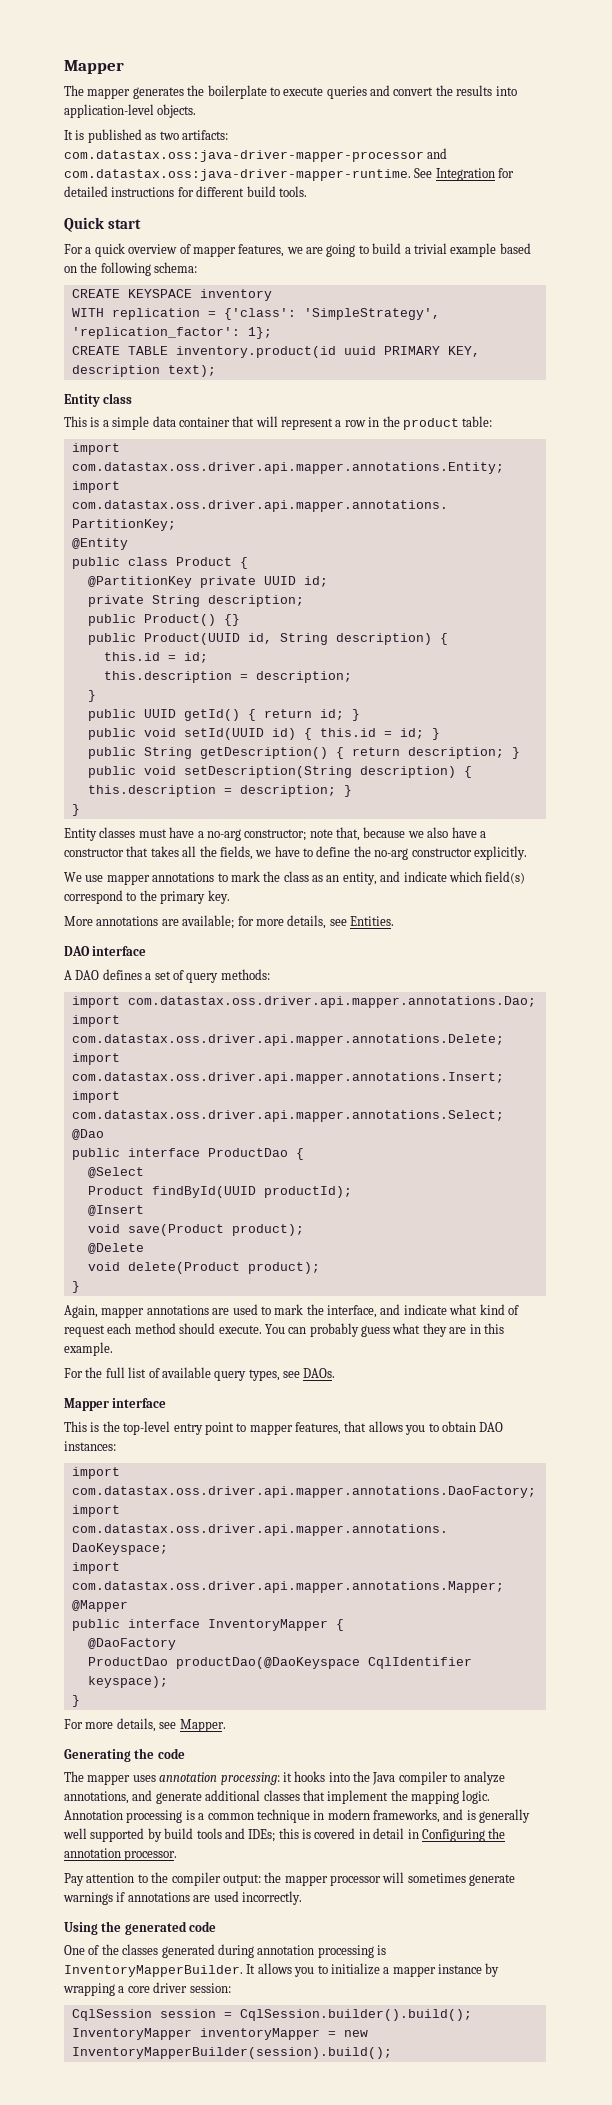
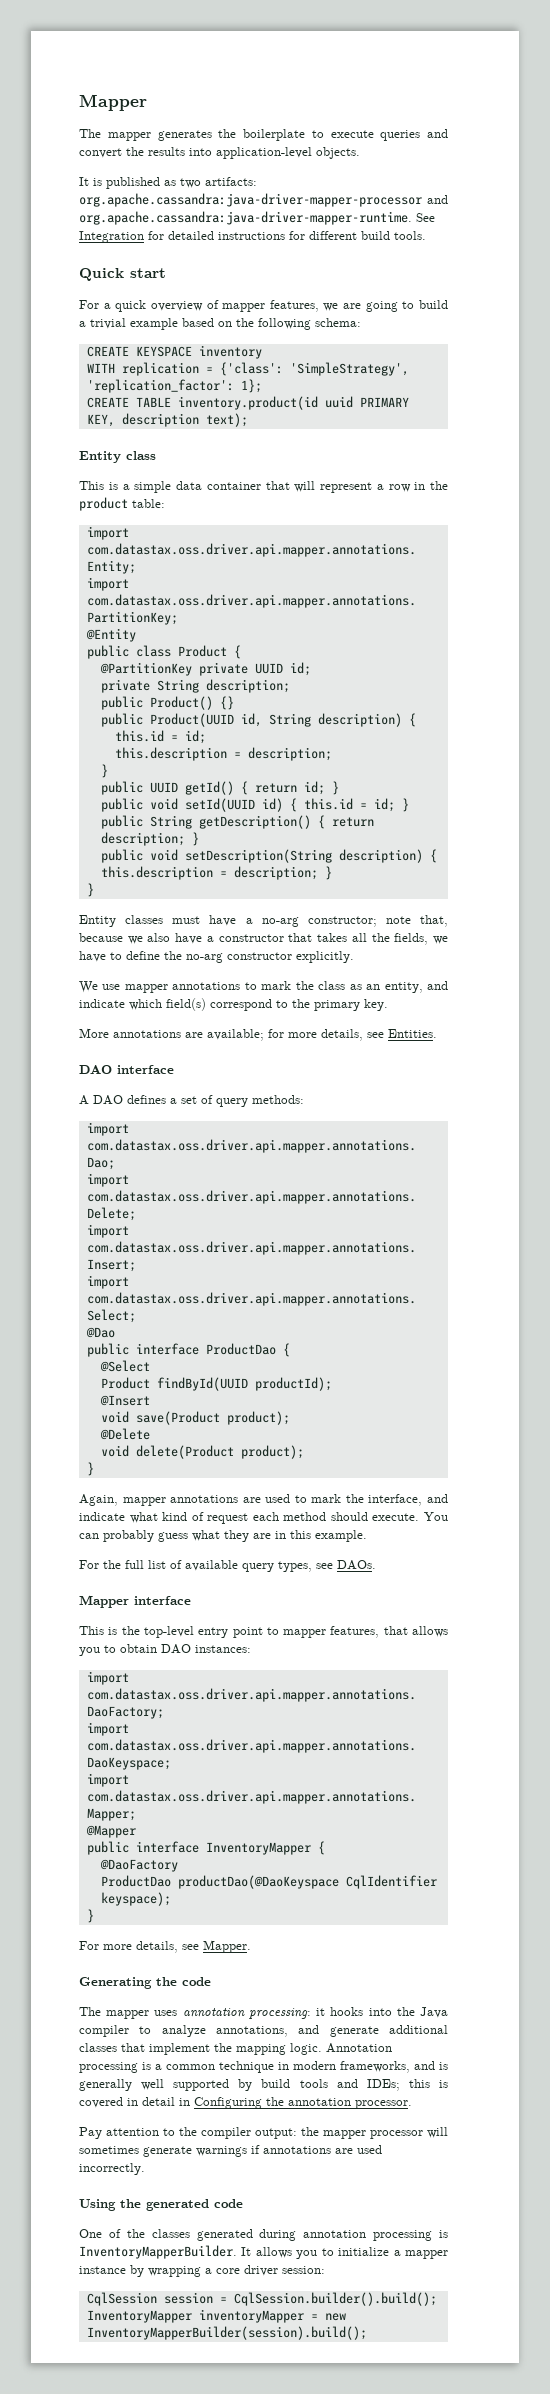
[64,148,448,162] [64,169,411,181] com.datastax.oss:java-driver-mapper-processor and com.datastax.oss:java-driver-mapper-runtime. -> [79,193,448,207] [79,211,412,225] org.apache.cassandra:java-driver-mapper-processor and org.apache.cassandra:java-driver-mapper-runtime.

